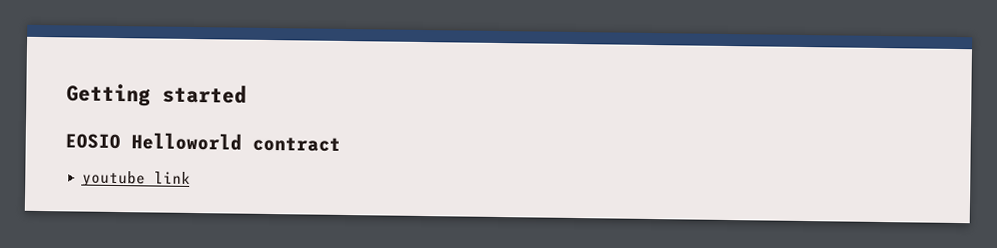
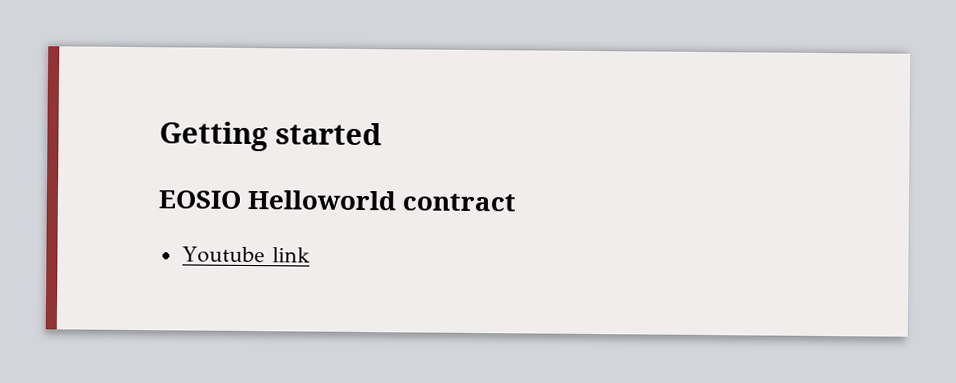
[81,170,146,188] youtube -> [181,246,265,264] Youtube

